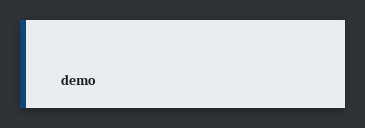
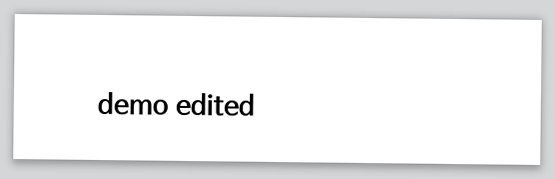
(96, 79) none -> [175,92,256,117] edited

